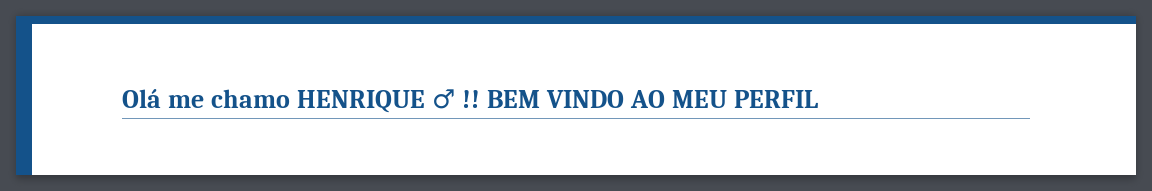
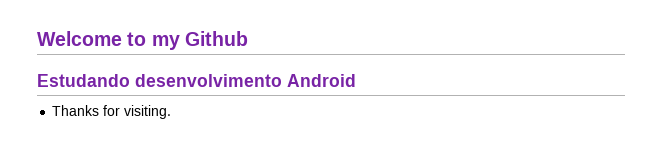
[122,89,819,113] Olá me chamo HENRIQUE ♂ !! BEM VINDO AO MEU PERFIL -> [37,31,248,50] [37,74,356,87] [52,105,172,119] Welcome to my Github // Estudando desenvolvimento Android // Thanks for visiting.

